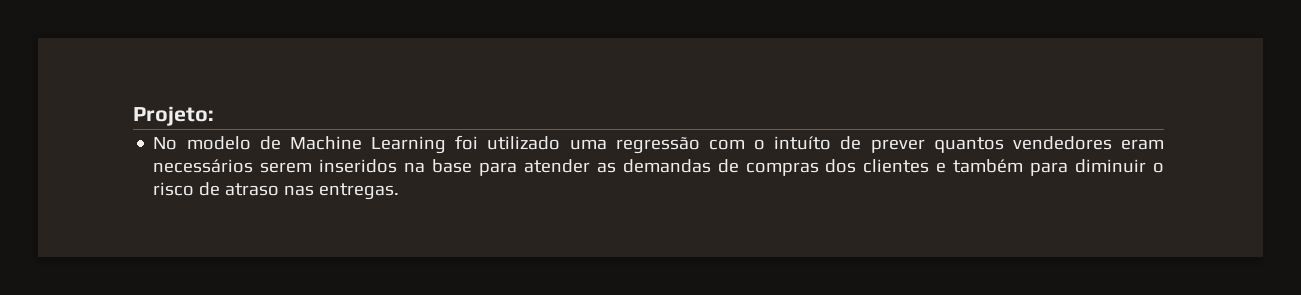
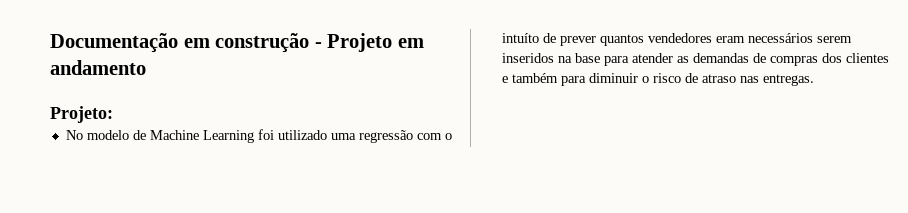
(133, 116) none -> [50,33,424,53] [50,60,146,75] Documentação em construção - Projeto em andamento //

